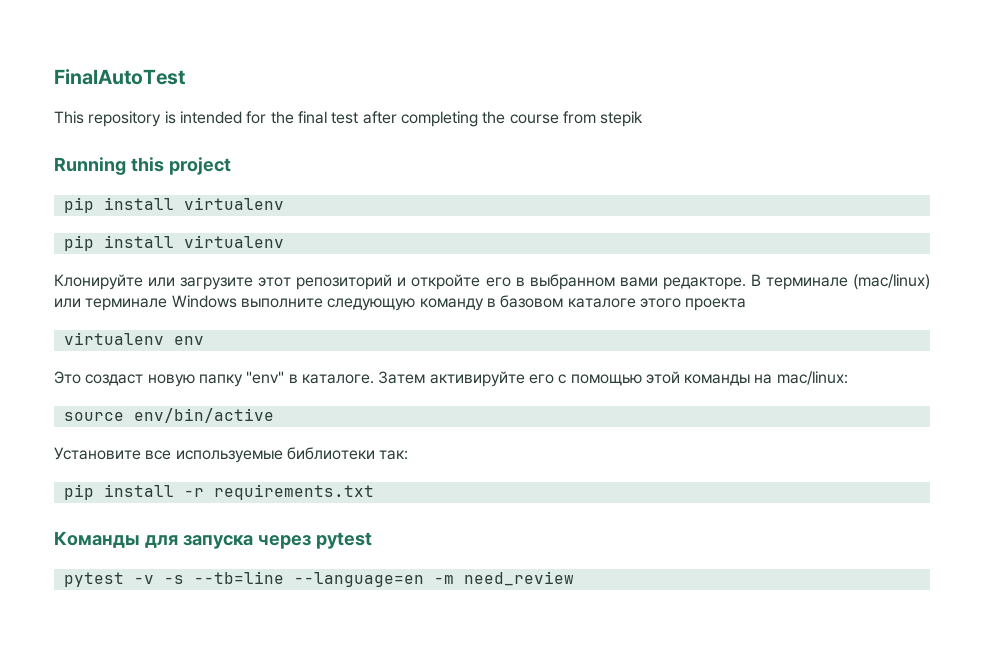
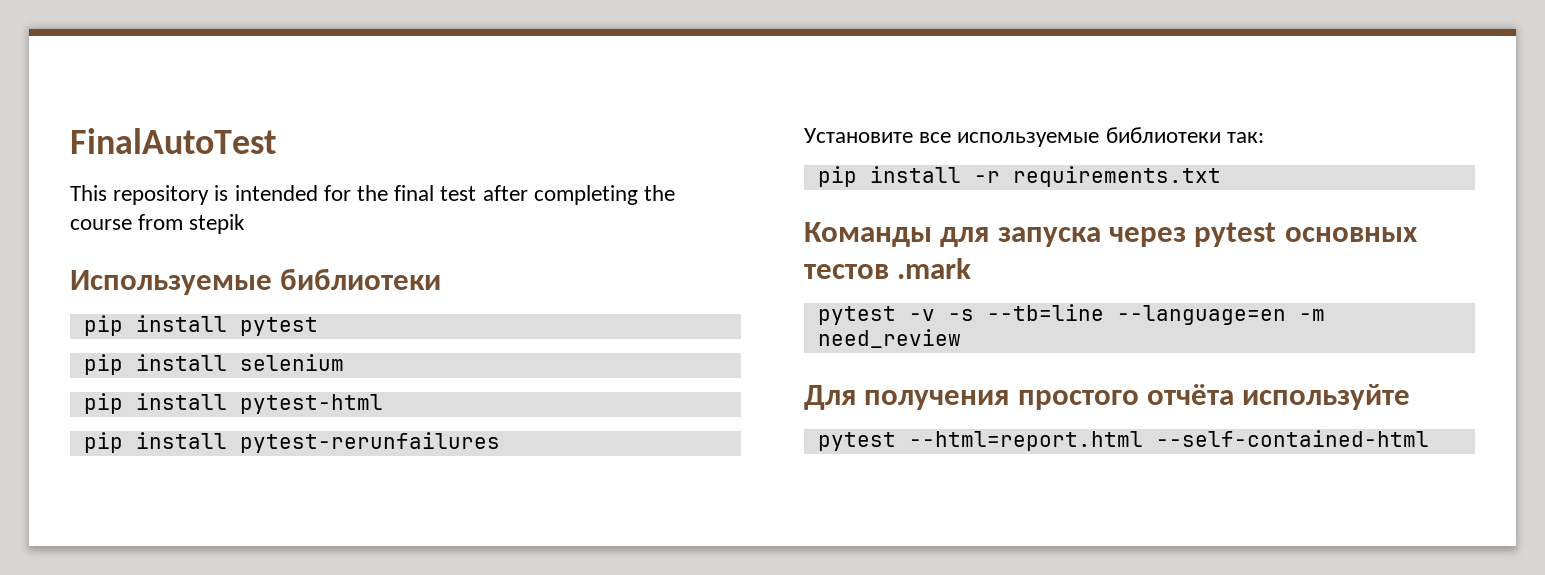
[54,157,231,175] [63,197,284,213] [63,235,284,251] [54,274,930,290] [54,295,747,311] [63,332,204,345] [54,371,848,387] [63,408,274,423] Running this project // pip install virtualenv // pip install virtualenv // Клонируйте или загрузите этот репозиторий и откройте его в выбранном вами редакторе. В терминале (mac/linux) или терминале Windows выполните следующую команду в базовом каталоге этого проекта // virtualenv env // Это создаст новую папку "env" в каталоге. Затем активируйте его с помощью этой команды на mac/linux: // source env/bin/active -> [70,268,442,295] [83,315,318,336] [83,354,344,375] [83,393,383,414] [83,432,500,453] Используемые библиотеки // pip install pytest // pip install selenium // pip install pytest-html // pip install pytest-rerunfailures
(372, 540) none -> [1284,227,1417,242] [804,258,972,279] основных тестов .mark
(574, 578) none -> [804,384,1411,410] [817,430,1429,451] // Для получения простого отчёта используйте // pytest --html=report.html --self-contained-html

